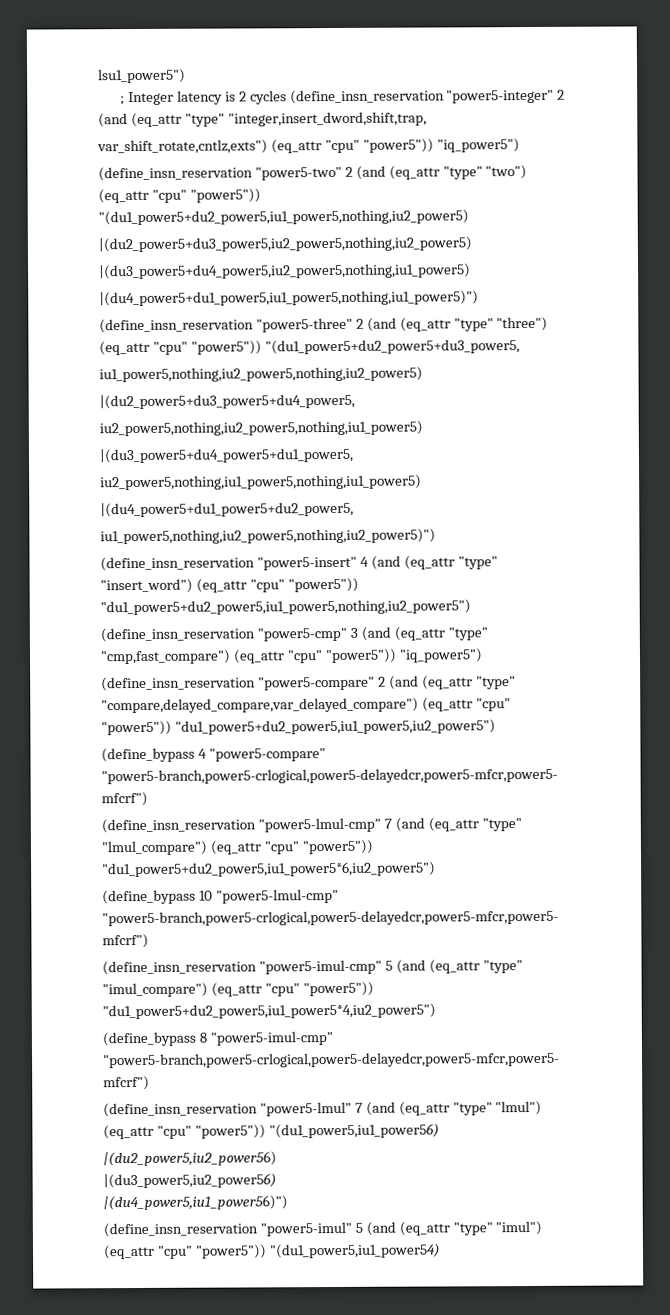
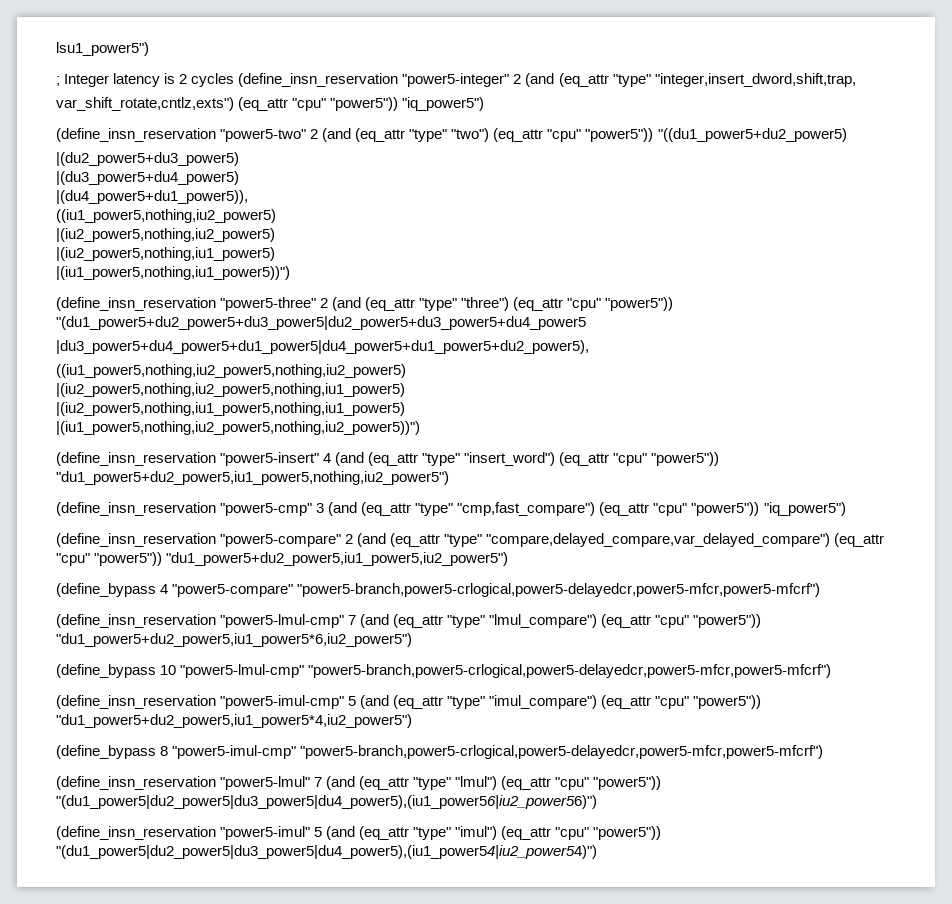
[98,209,469,226] [98,236,472,253] [99,263,471,280] [99,290,479,307] "(du1_power5+du2_power5,iu1_power5,nothing,iu2_power5) // |(du2_power5+du3_power5,iu2_power5,nothing,iu2_power5) // |(du3_power5+du4_power5,iu2_power5,nothing,iu1_power5) // |(du4_power5+du1_power5,iu1_power5,nothing,iu1_power5)") -> [657,128,847,142] [56,152,239,166] [56,171,239,185] [56,190,248,204] [56,209,276,223] [56,228,275,242] [56,247,275,261] [56,266,290,280] "((du1_power5+du2_power5) // |(du2_power5+du3_power5) // |(du3_power5+du4_power5) // |(du4_power5+du1_power5)), // ((iu1_power5,nothing,iu2_power5) // |(iu2_power5,nothing,iu2_power5) // |(iu2_power5,nothing,iu1_power5) // |(iu1_power5,nothing,iu1_power5))")
[264,339,520,355] [99,366,423,383] [99,393,355,410] [99,420,423,437] [99,447,354,464] [100,474,422,491] [100,501,354,518] [100,528,436,545] "(du1_power5+du2_power5+du3_power5, // iu1_power5,nothing,iu2_power5,nothing,iu2_power5) // |(du2_power5+du3_power5+du4_power5, // iu2_power5,nothing,iu2_power5,nothing,iu1_power5) // |(du3_power5+du4_power5+du1_power5, // iu2_power5,nothing,iu1_power5,nothing,iu1_power5) // |(du4_power5+du1_power5+du2_power5, // iu1_power5,nothing,iu2_power5,nothing,iu2_power5)") -> [56,316,586,330] [56,340,589,354] [56,364,406,378] [56,383,405,397] [56,402,405,416] [56,421,420,435] "(du1_power5+du2_power5+du3_power5|du2_power5+du3_power5+du4_power5 // |du3_power5+du4_power5+du1_power5|du4_power5+du1_power5+du2_power5), // ((iu1_power5,nothing,iu2_power5,nothing,iu2_power5) // |(iu2_power5,nothing,iu2_power5,nothing,iu1_power5) // |(iu2_power5,nothing,iu1_power5,nothing,iu1_power5) // |(iu1_power5,nothing,iu2_power5,nothing,iu2_power5))")
[268,1123,440,1139] [103,1151,277,1167] [103,1173,277,1189] [103,1195,288,1211] "(du1_power5,iu1_power56) // |(du2_power5,iu2_power56) // |(du3_power5,iu2_power56) // |(du4_power5,iu1_power56)") -> [56,795,597,809] "(du1_power5|du2_power5|du3_power5|du4_power5),(iu1_power56|iu2_power56)")
[268,1243,441,1259] "(du1_power5,iu1_power54) -> [56,845,597,859] "(du1_power5|du2_power5|du3_power5|du4_power5),(iu1_power54|iu2_power54)")

